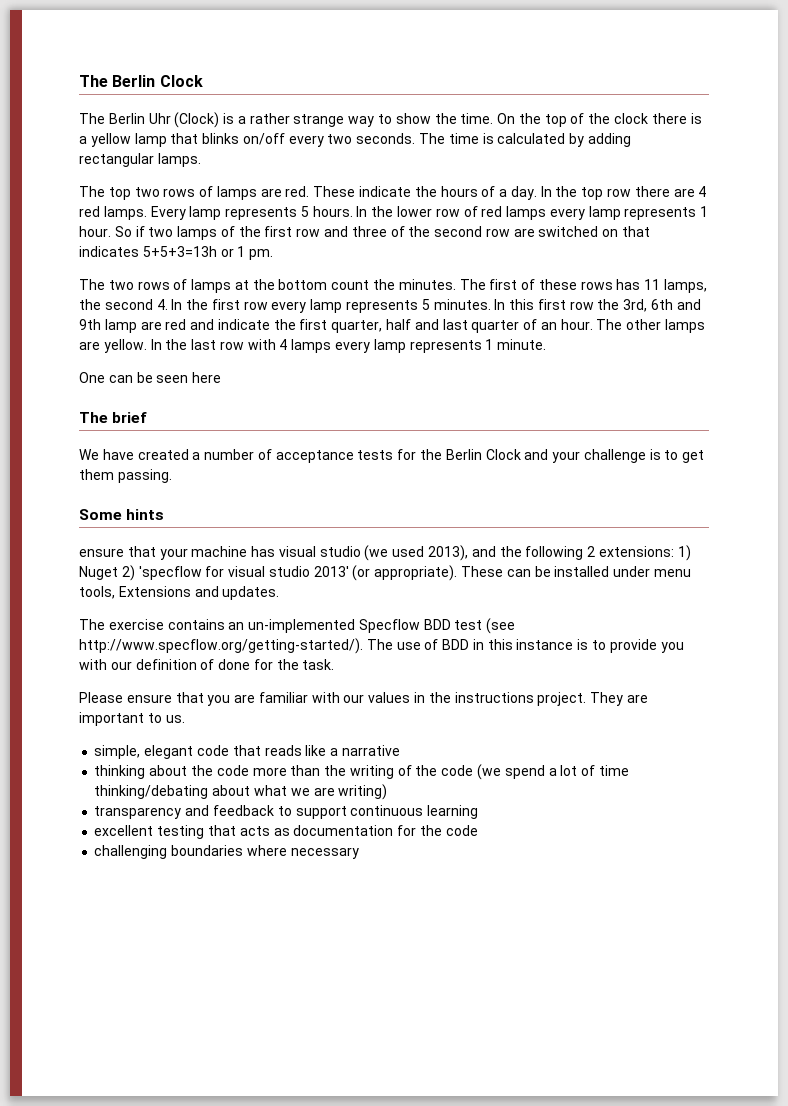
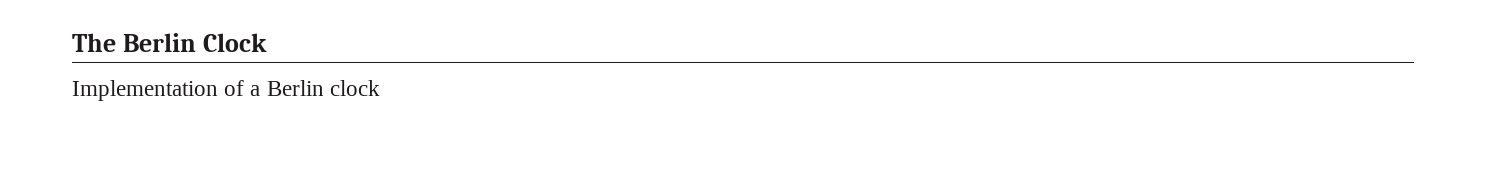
[79,112,702,128] [79,133,631,147] [79,153,201,167] [79,186,707,200] [79,206,709,220] [79,226,651,240] [79,246,274,260] [79,279,708,293] [79,299,701,313] [79,319,706,333] [79,339,547,353] [79,372,222,383] [79,412,148,423] [79,449,705,463] [79,469,172,483] [79,509,165,520] [79,545,691,561] [79,565,691,581] [79,586,280,600] [79,618,516,634] [79,638,684,654] [79,659,335,670] [79,692,648,706] [79,712,185,726] [94,745,400,759] [94,764,629,780] [94,784,388,800] [94,805,479,819] [94,825,478,839] [94,845,359,859] The Berlin Uhr (Clock) is a rather strange way to show the time. On the top of the clock there is a yellow lamp that blinks on/off every two seconds. The time is calculated by adding rectangular lamps. // The top two rows of lamps are red. These indicate the hours of a day. In the top row there are 4 red lamps. Every lamp represents 5 hours. In the lower row of red lamps every lamp represents 1 hour. So if two lamps of the first row and three of the second row are switched on that indicates 5+5+3=13h or 1 pm. // The two rows of lamps at the bottom count the minutes. The first of these rows has 11 lamps, the second 4. In the first row every lamp represents 5 minutes. In this first row the 3rd, 6th and 9th lamp are red and indicate the first quarter, half and last quarter of an hour. The other lamps are yellow. In the last row with 4 lamps every lamp represents 1 minute. // One can be seen here // The brief // We have created a number of acceptance tests for the Berlin Clock and your challenge is to get them passing. // Some hints // ensure that your machine has visual studio (we used 2013), and the following 2 extensions: 1) Nuget 2) 'specflow for visual studio 2013' (or appropriate). These can be installed under menu tools, Extensions and updates. // The exercise contains an un-implemented Specflow BDD test (see http://www.specflow.org/getting-started/). The use of BDD in this instance is to provide you with our definition of done for the task. // Please ensure that you are familiar with our values in the instructions project. They are important to us. // simple, elegant code that reads like a narrative // thinking about the code more than the writing of the code (we spend a lot of time thinking/debating about what we are writing) // transparency and feedback to support continuous learning // excellent testing that acts as documentation for the code // challenging boundaries where necessary -> [72,80,380,101] Implementation of a Berlin clock

